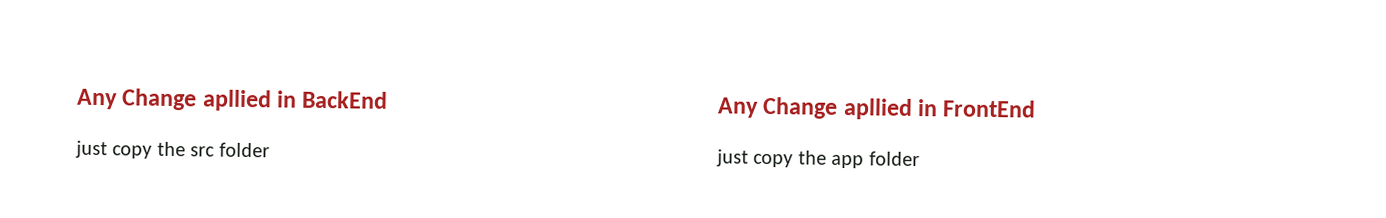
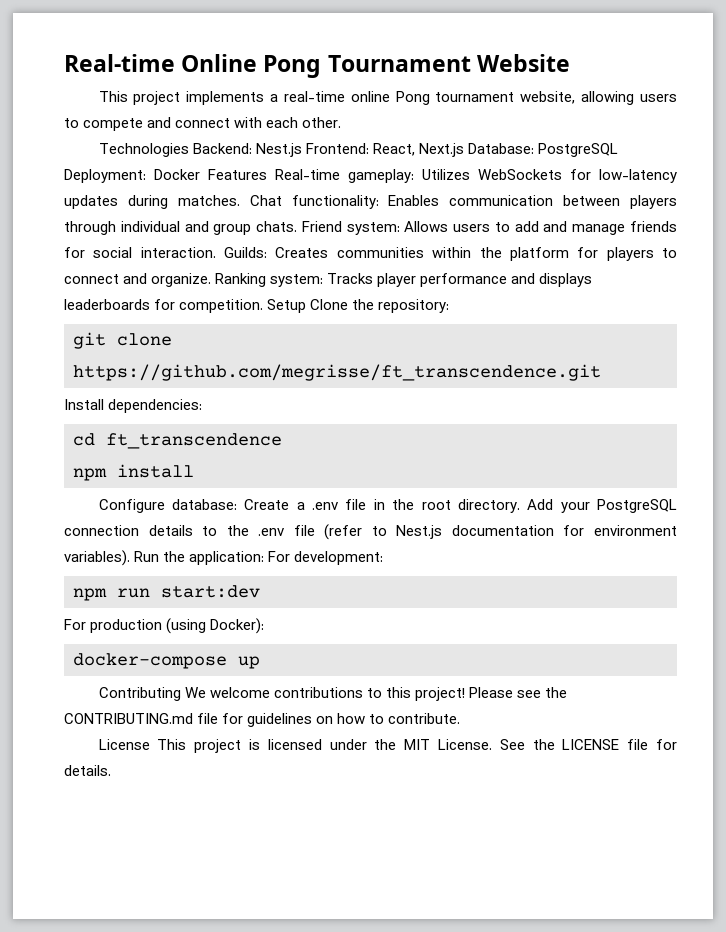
[76,88,389,112] [75,140,270,159] [717,96,1037,120] [716,149,920,169] Any Change apllied in BackEnd // just copy the src folder // Any Change apllied in FrontEnd // just copy the app folder -> [64,54,570,78] [98,91,678,105] [64,117,342,131] [98,143,618,157] [64,169,677,183] [64,195,677,209] [64,221,677,235] [64,247,678,261] [64,273,593,287] [64,299,450,313] [73,332,172,349] [73,364,601,381] [64,399,203,413] [73,433,282,449] [73,464,194,481] [98,499,677,513] [64,524,678,540] [64,550,384,566] [73,585,260,601] [64,618,265,634] [73,653,260,669] [98,687,568,701] [64,713,461,727] [98,739,677,753] [64,765,111,776] Real-time Online Pong Tournament Website // This project implements a real-time online Pong tournament website, allowing users to compete and connect with each other. // Technologies Backend: Nest.js Frontend: React, Next.js Database: PostgreSQL Deployment: Docker Features Real-time gameplay: Utilizes WebSockets for low-latency updates during matches. Chat functionality: Enables communication between players through individual and group chats. Friend system: Allows users to add and manage friends for social interaction. Guilds: Creates communities within the platform for players to connect and organize. Ranking system: Tracks player performance and displays leaderboards for competition. Setup Clone the repository: // git clone https://github.com/megrisse/ft_transcendence.git // Install dependencies: // cd ft_transcendence // npm install // Configure database: Create a .env file in the root directory. Add your PostgreSQL connection details to the .env file (refer to Nest.js documentation for environment variables). Run the application: For development: // npm run start:dev // For production (using Docker): // docker-compose up // Contributing We welcome contributions to this project! Please see the CONTRIBUTING.md file for guidelines on how to contribute. // License This project is licensed under the MIT License. See the LICENSE file for details.

